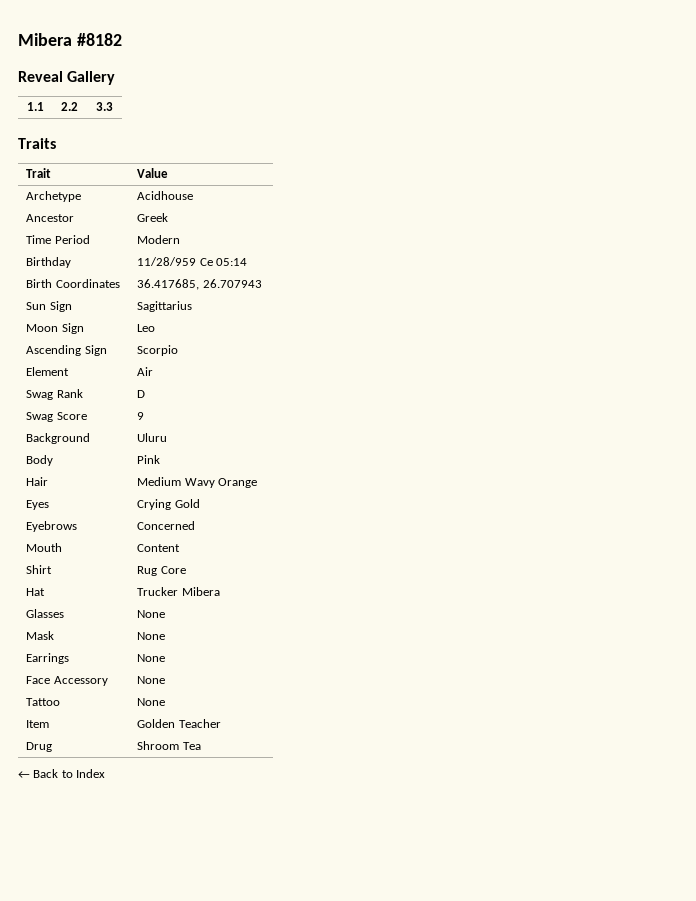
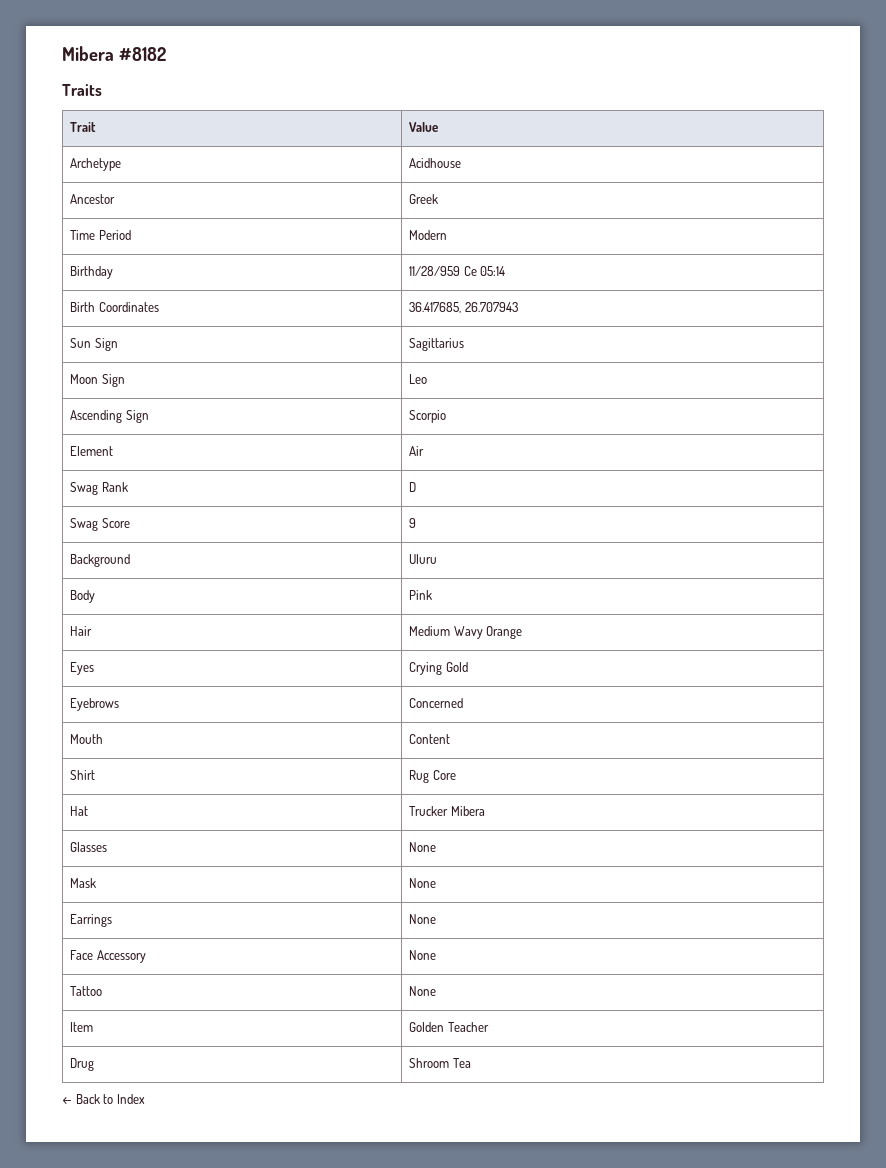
[18,71,116,85] [27,102,44,111] [61,102,78,111] [95,102,113,111] // Reveal Gallery // 1.1 | 2.2 | 3.3 -> (166, 54) none

